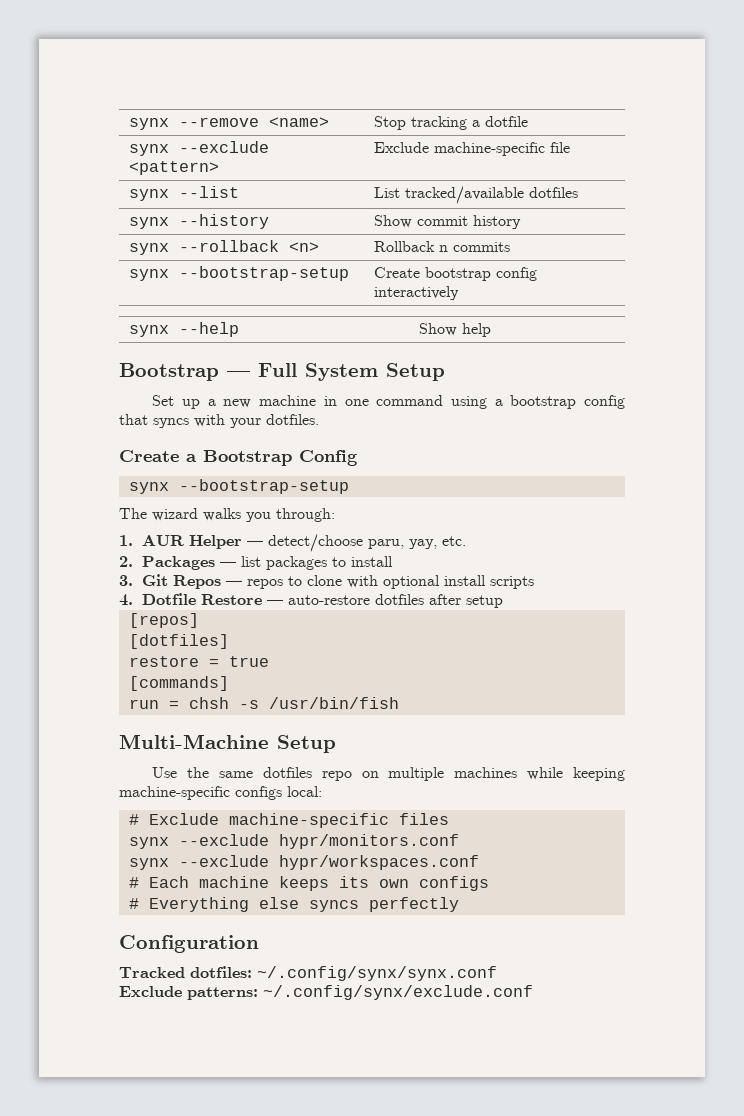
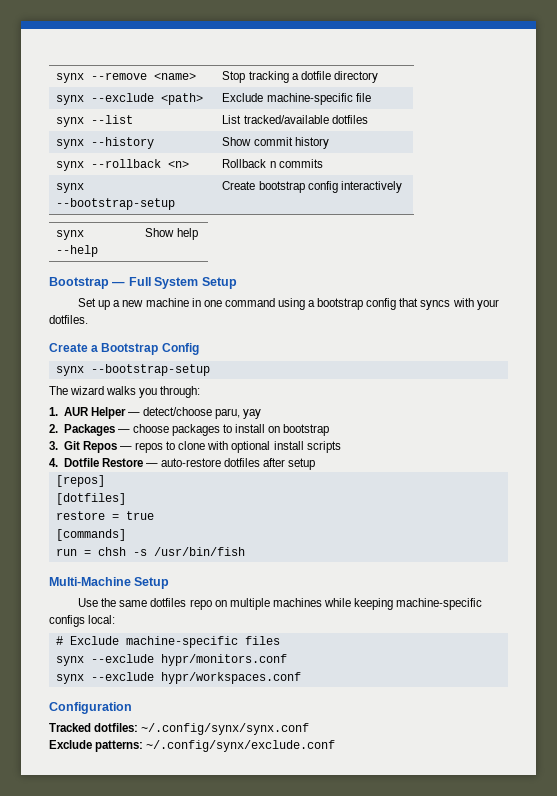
[129,141,270,156] [129,161,220,175] // synx --exclude <pattern> -> [333,71,378,83] [56,93,204,105] directory // synx --exclude <path>
[408,536,466,549] yay, etc. -> [243,409,262,419] yay
[240,556,261,567] list -> [132,424,169,433] choose
(393, 561) none -> [268,424,330,436] on bootstrap
[128,876,489,891] [128,897,459,912] // # Each machine keeps its own configs // # Everything else syncs perfectly -> (301, 678) none

